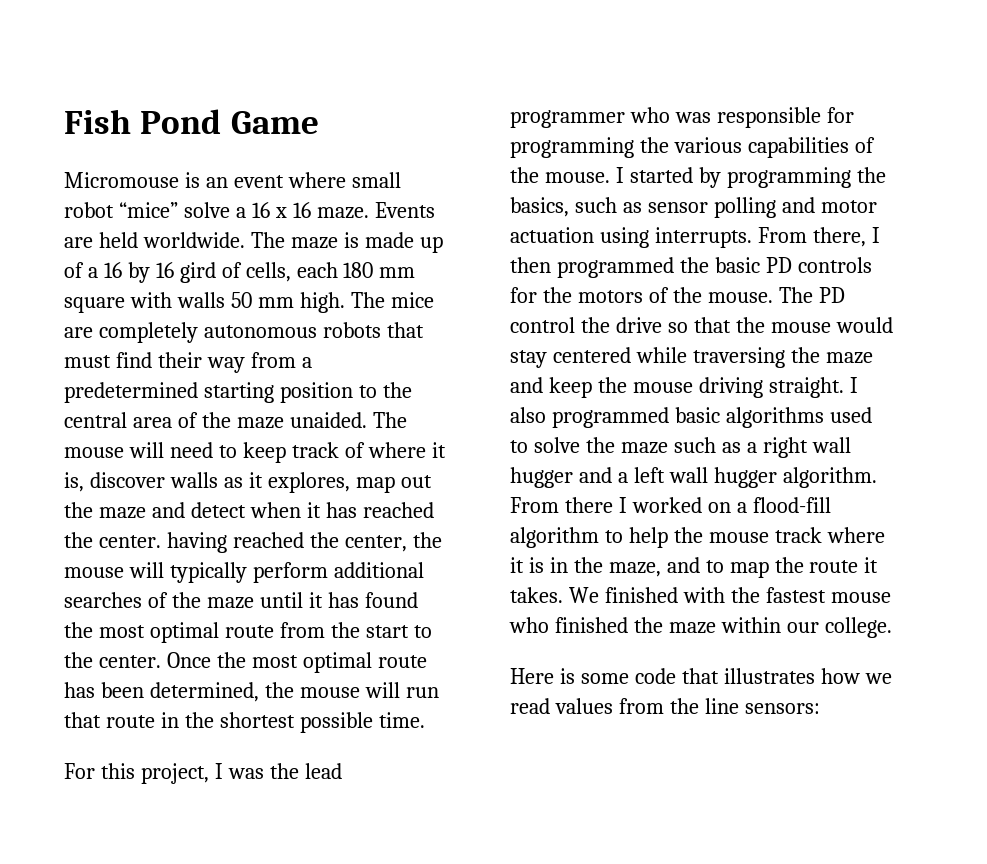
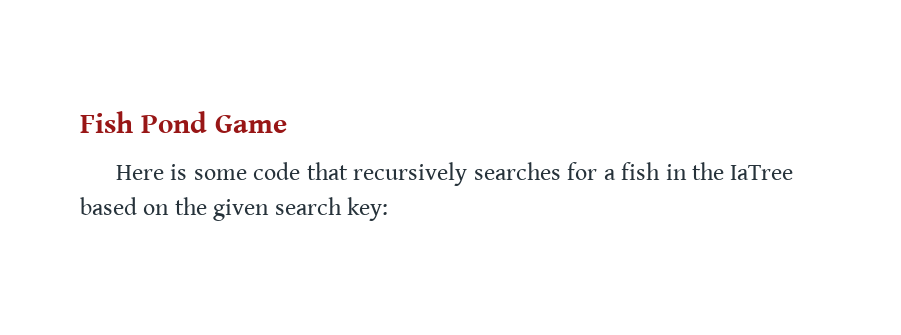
[64,172,401,188] [64,202,435,219] [64,232,443,253] [64,262,416,283] [64,292,434,313] [64,322,424,343] [64,352,312,373] [64,382,412,403] [64,412,407,429] [64,442,446,463] [64,472,432,493] [64,502,434,519] [64,532,442,553] [64,562,424,583] [64,592,418,609] [64,622,432,643] [64,652,427,673] [64,682,439,702] [64,712,425,733] [64,763,342,784] [510,107,854,128] [510,137,875,158] [510,167,886,188] [510,197,877,218] [510,227,880,248] [510,257,872,278] [510,287,845,303] [510,317,893,333] [510,347,873,368] [510,377,858,398] [510,407,872,428] [510,437,851,458] [510,467,877,488] [510,497,831,513] [510,527,885,548] [510,557,879,578] [510,587,891,603] [509,617,892,638] // Micromouse is an event where small robot “mice” solve a 16 x 16 maze. Events are held worldwide. The maze is made up of a 16 by 16 gird of cells, each 180 mm square with walls 50 mm high. The mice are completely autonomous robots that must find their way from a predetermined starting position to the central area of the maze unaided. The mouse will need to keep track of where it is, discover walls as it explores, map out the maze and detect when it has reached the center. having reached the center, the mouse will typically perform additional searches of the maze until it has found the most optimal route from the start to the center. Once the most optimal route has been determined, the mouse will run that route in the shortest possible time. // For this project, I was the lead programmer who was responsible for programming the various capabilities of the mouse. I started by programming the basics, such as sensor polling and motor actuation using interrupts. From there, I then programmed the basic PD controls for the motors of the mouse. The PD control the drive so that the mouse would stay centered while traversing the maze and keep the mouse driving straight. I also programmed basic algorithms used to solve the maze such as a right wall hugger and a left wall hugger algorithm. From there I worked on a flood-fill algorithm to help the mouse track where it is in the maze, and to map the route it takes. We finished with the fastest mouse who finished the maze within our college. -> (287, 124) none
[723,668,892,684] [510,698,820,714] illustrates how we read values from the line sensors: -> [353,162,794,186] [80,197,389,221] recursively searches for a fish in the IaTree based on the given search key:

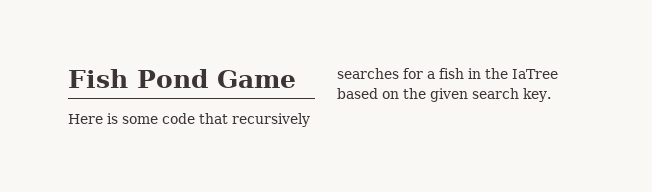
[347,197,389,221] key: -> [523,88,551,102] key.

